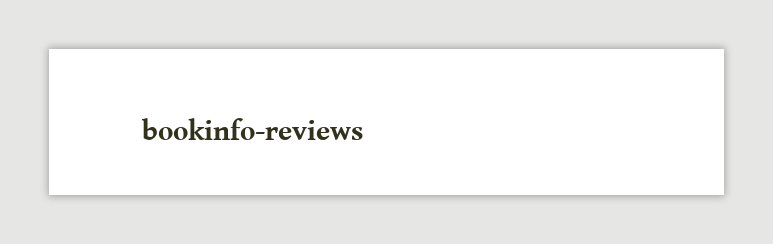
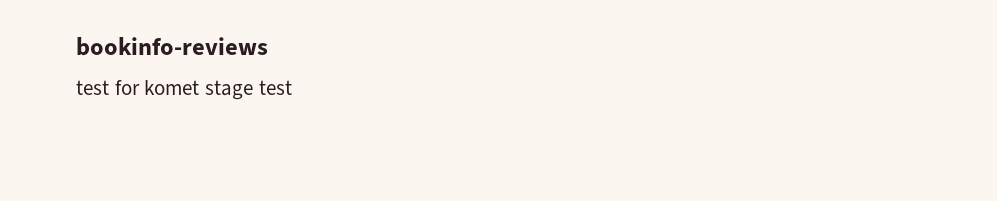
(363, 129) none -> [76,80,292,100] // test for komet stage test

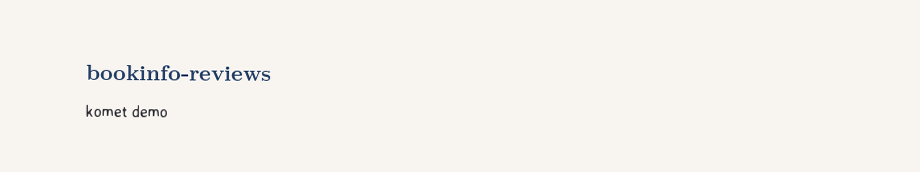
[76,80,292,100] test for komet stage test -> [85,104,169,118] komet demo

